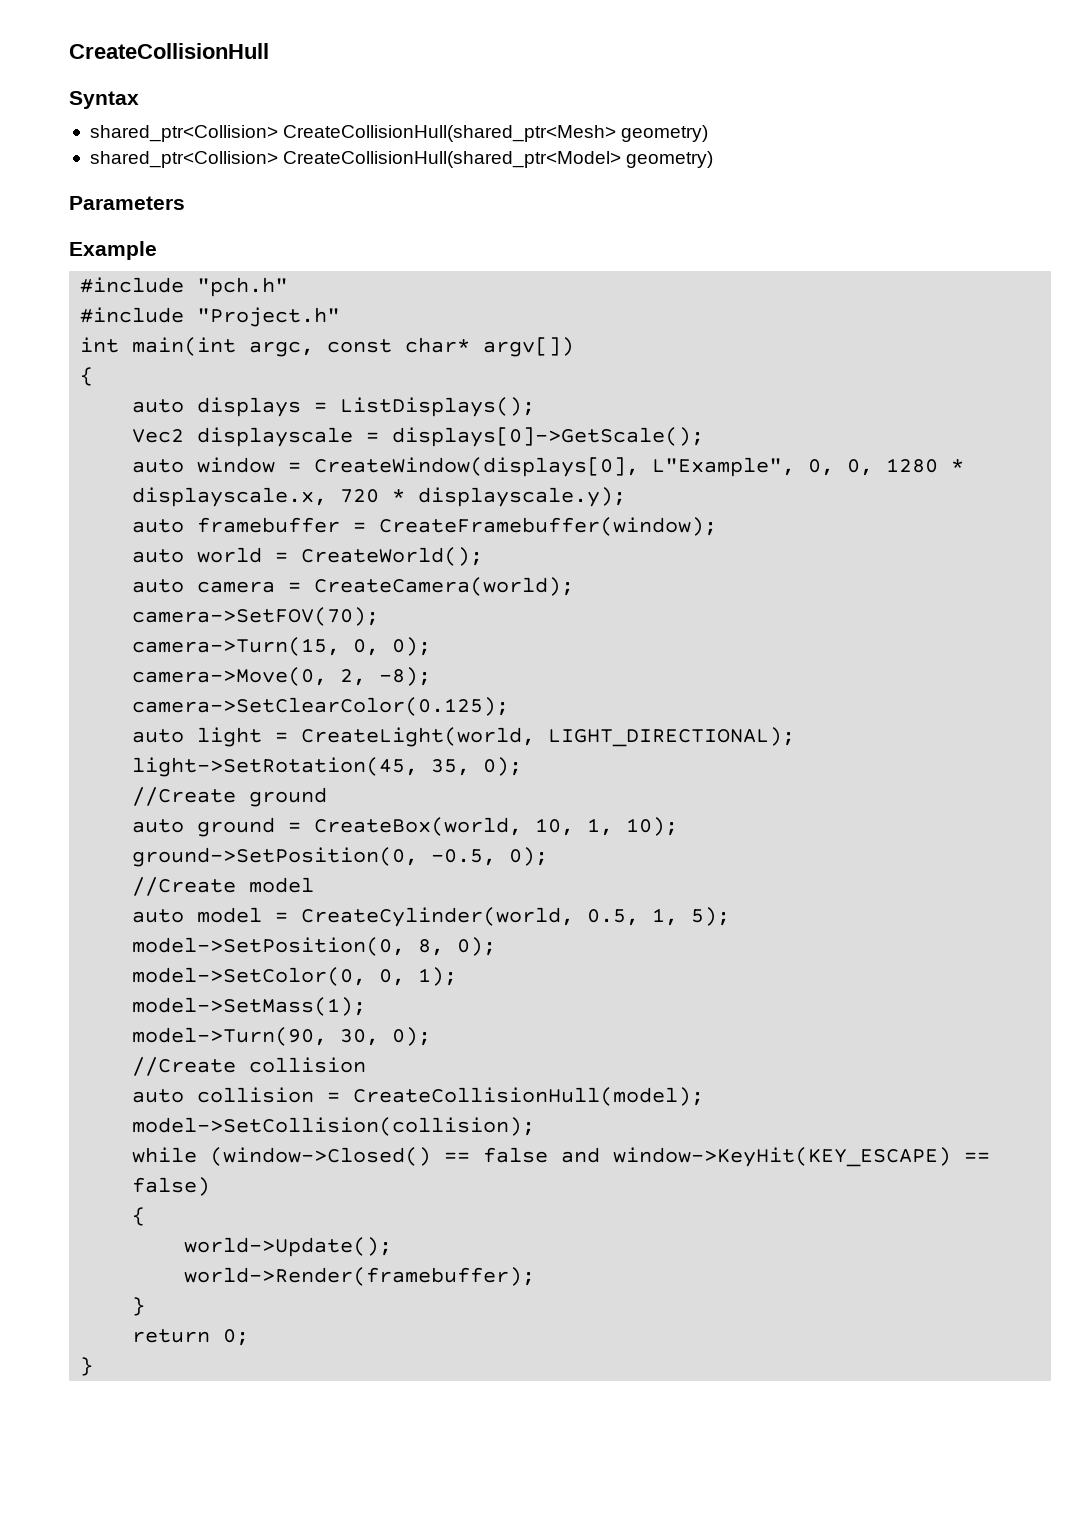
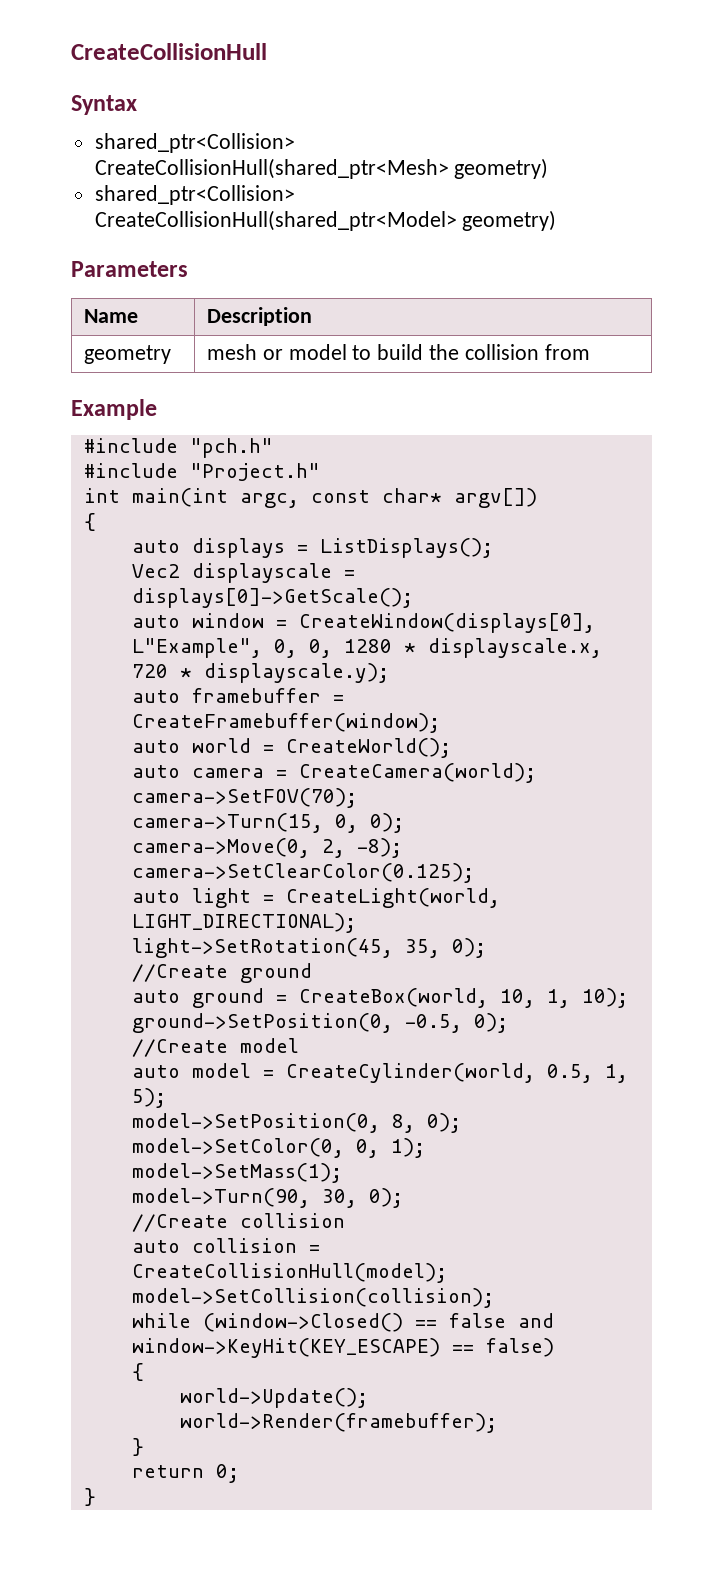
(185, 203) none -> [83,309,138,323] [206,307,312,326] [83,345,171,364] [206,344,590,360] // Name | Description // geometry | mesh or model to build the collision from

